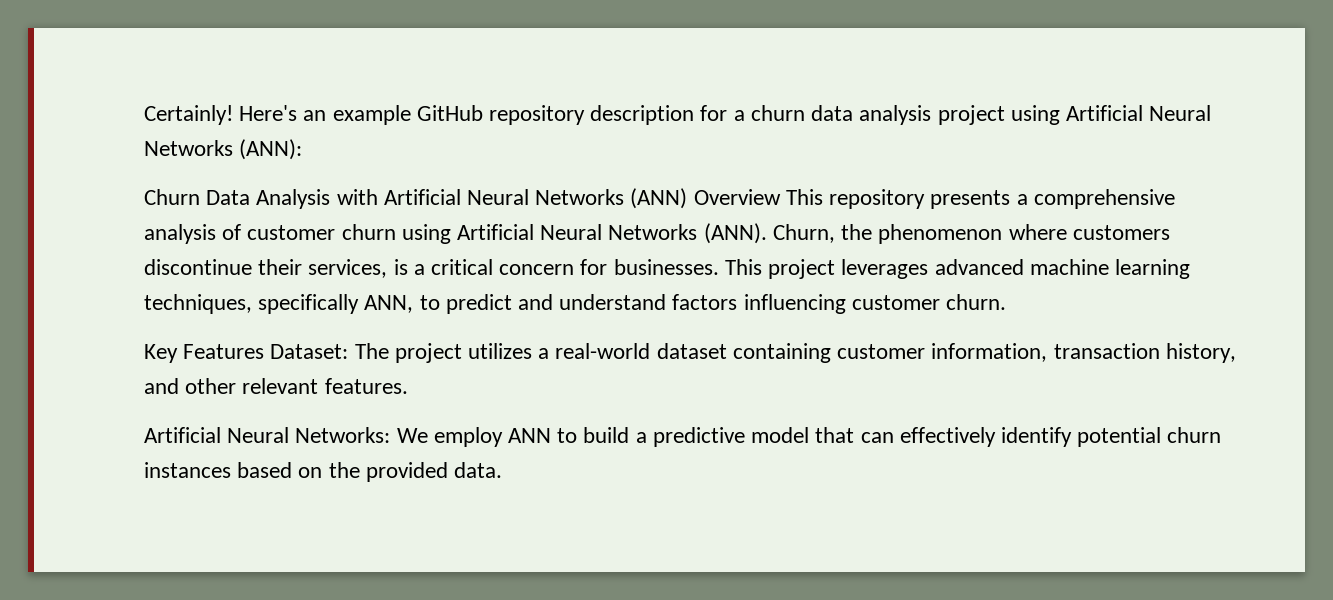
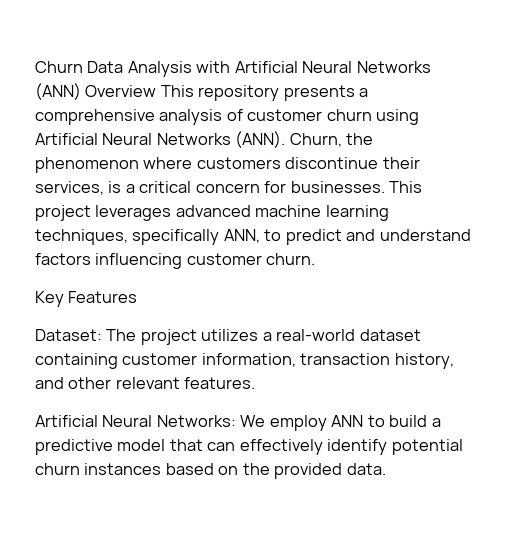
[144,105,1212,125] [144,139,303,160] Certainly! Here's an example GitHub repository description for a churn data analysis project using Artificial Neural Networks (ANN): // -> (35, 67) none
(265, 351) none -> (138, 297) //

